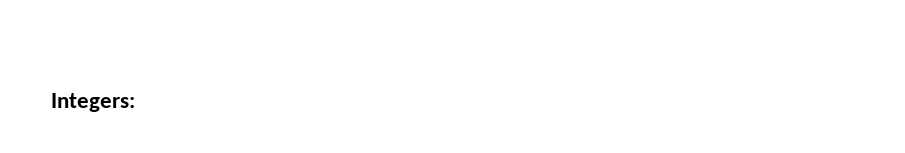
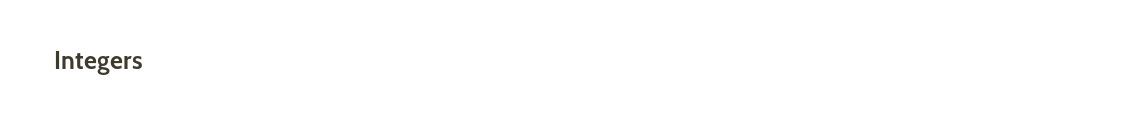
[51,93,135,112] Integers: -> [54,51,143,75] Integers

